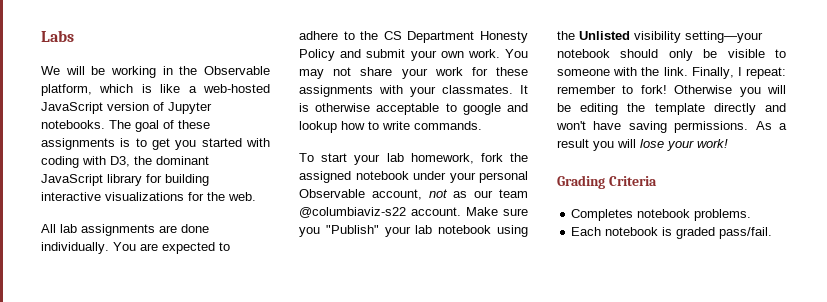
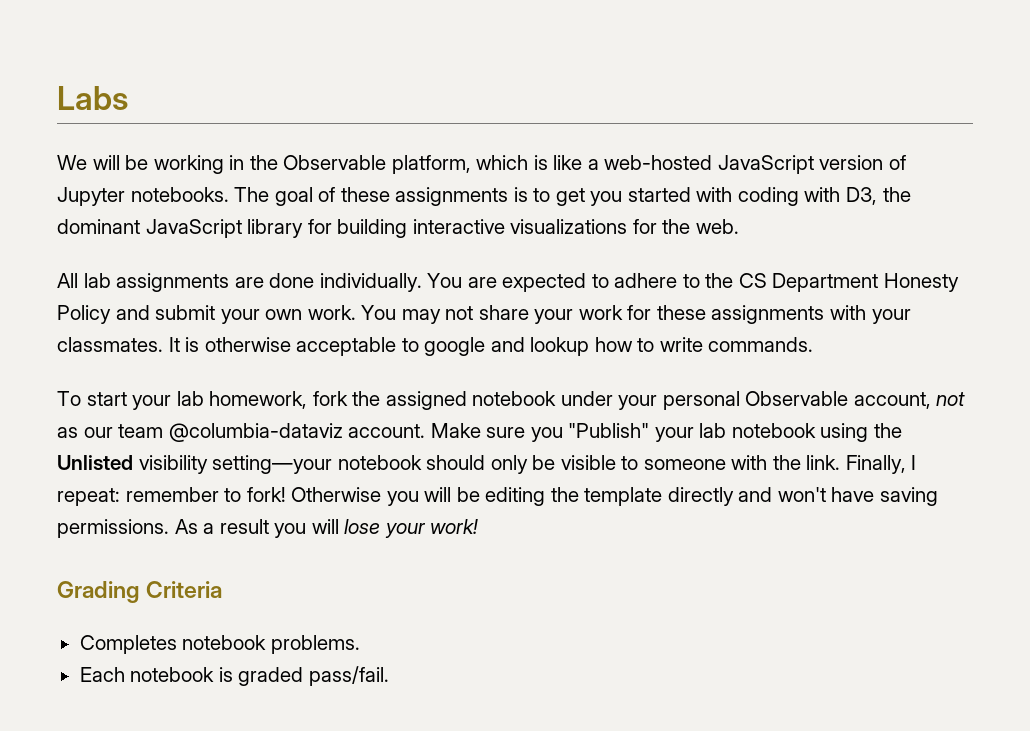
[299,207,406,218] @columbiaviz-s22 -> [168,423,343,442] @columbia-dataviz

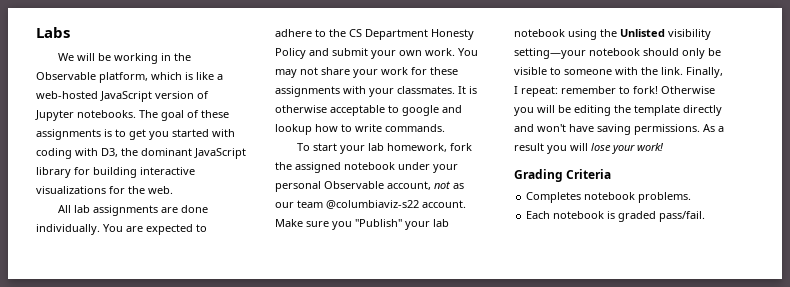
[168,423,343,442] @columbia-dataviz -> [326,200,419,209] @columbiaviz-s22

